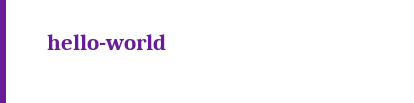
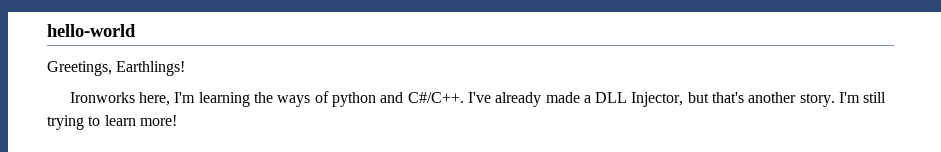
(166, 42) none -> [47,61,186,76] [69,91,887,107] [47,115,177,130] // Greetings, Earthlings! // Ironworks here, I'm learning the ways of python and C#/C++. I've already made a DLL Injector, but that's another story. I'm still trying to learn more!

